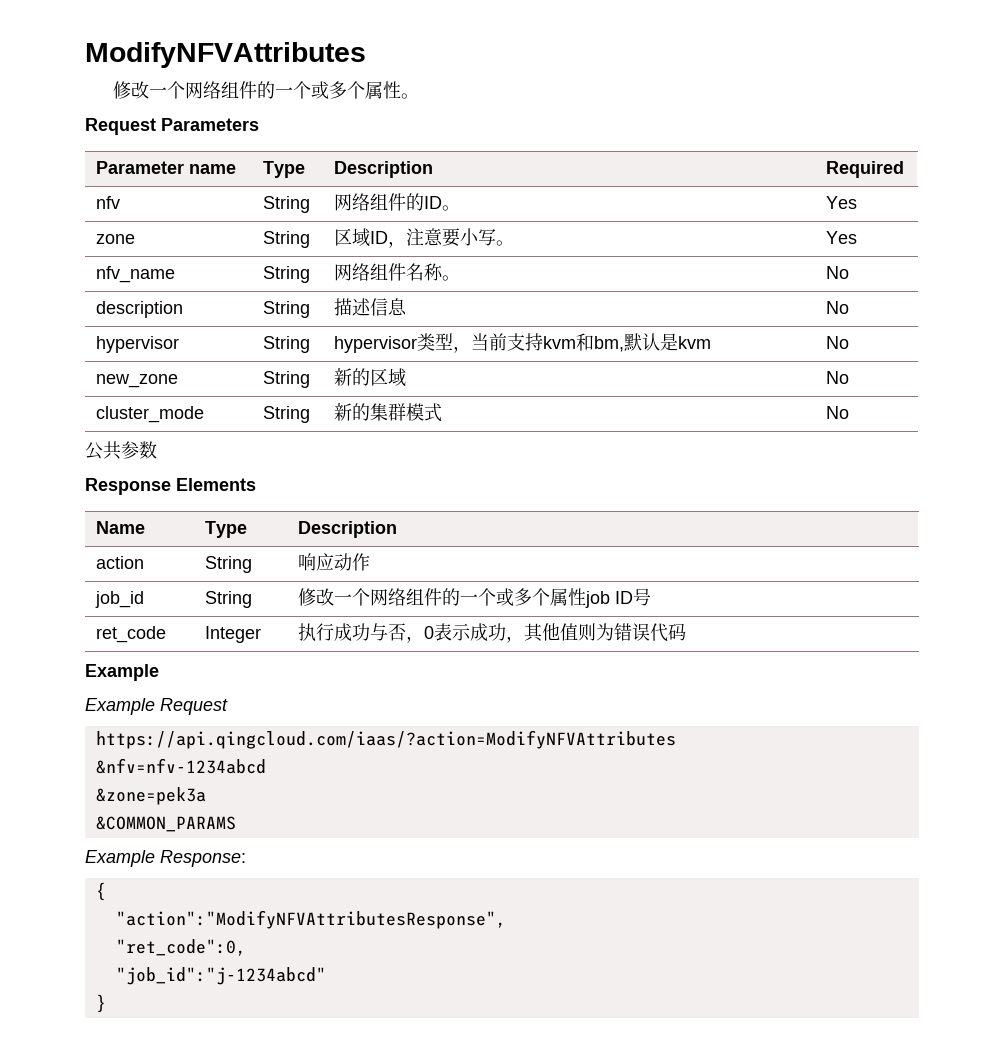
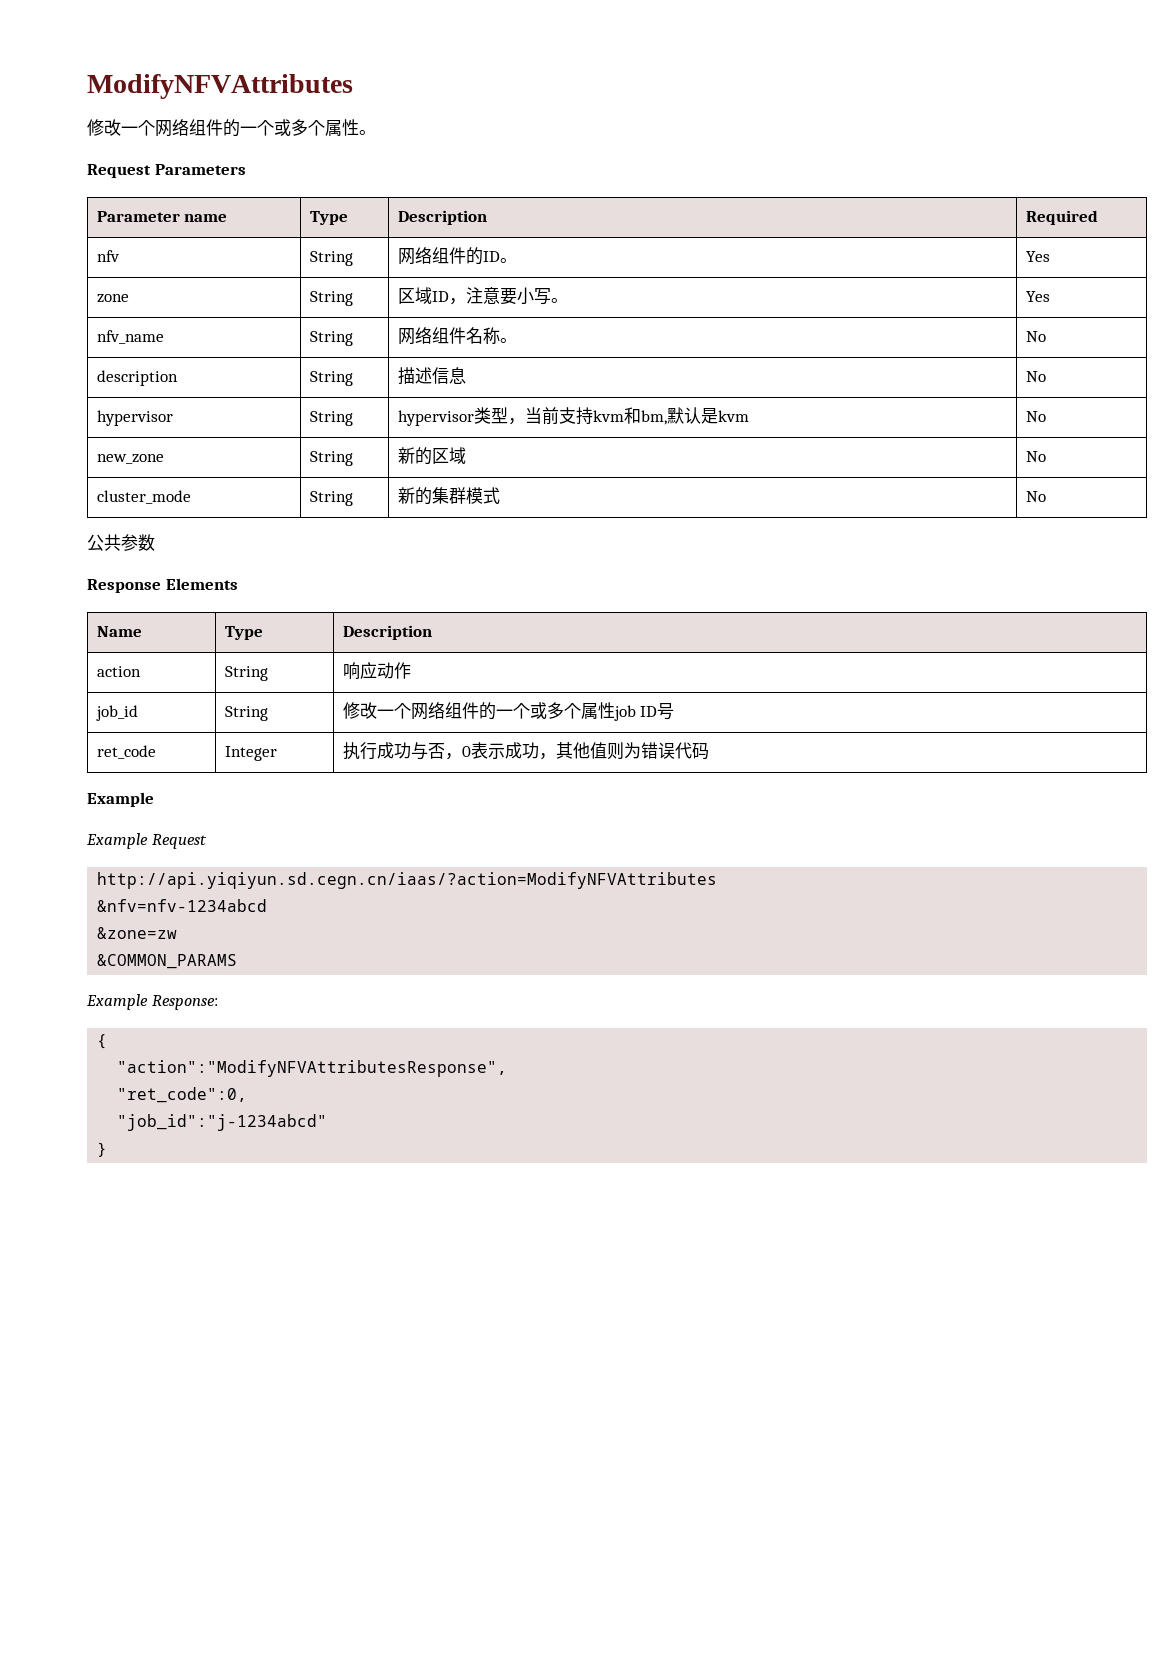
[95,730,676,749] https://api.qingcloud.com/iaas/?action=ModifyNFVAttributes -> [97,872,718,889] http://api.yiqiyun.sd.cegn.cn/iaas/?action=ModifyNFVAttributes
[95,787,206,805] &zone=pek3a -> [97,927,178,939] &zone=zw

